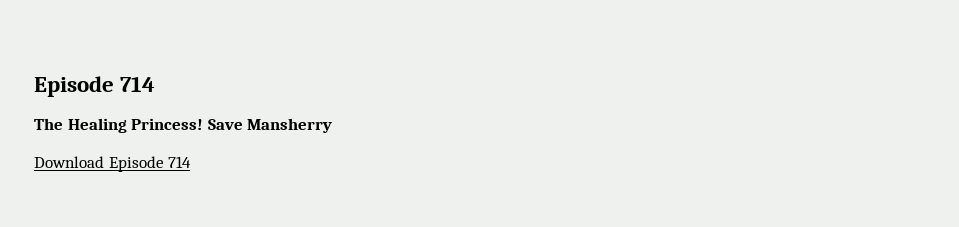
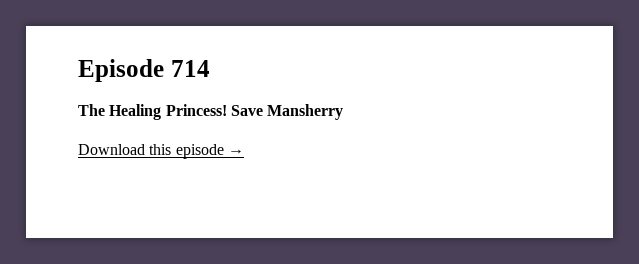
[108,156,192,172] Episode 714 -> [149,144,244,159] this episode →

